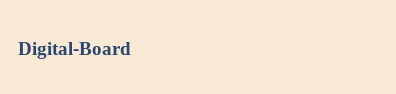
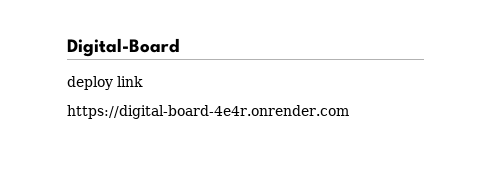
(131, 50) none -> [67,76,143,90] [67,105,349,119] // deploy link // https://digital-board-4e4r.onrender.com

